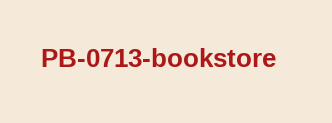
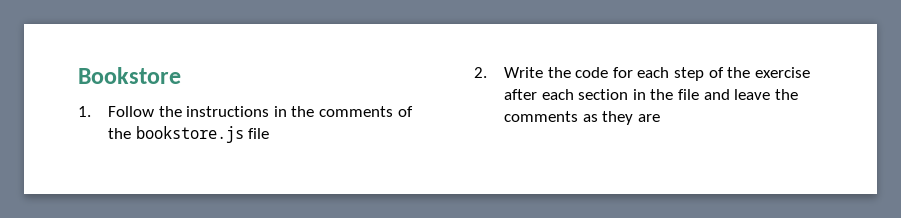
[41,48,276,67] PB-0713-bookstore -> [78,67,181,84] [78,106,413,117] [107,126,270,143] [474,67,810,81] [503,89,798,100] [503,111,660,125] Bookstore // 1. Follow the instructions in the comments of the bookstore.js file // 2. Write the code for each step of the exercise after each section in the file and leave the comments as they are

